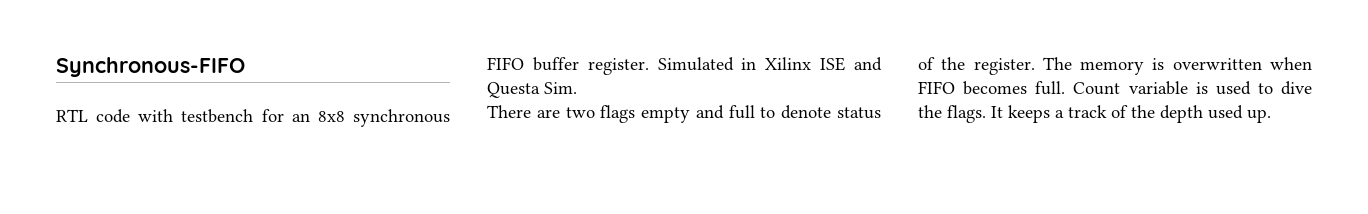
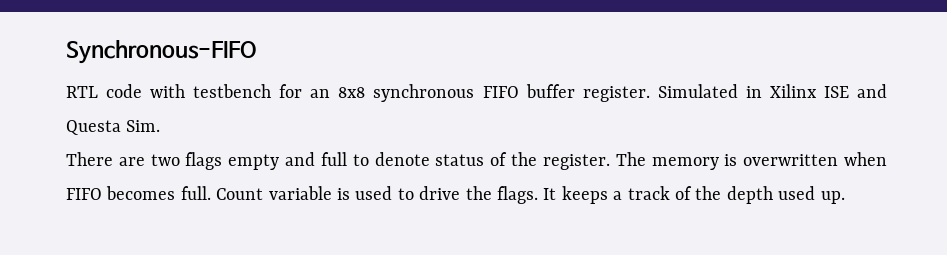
[1281,81,1312,95] dive -> [419,186,461,200] drive

